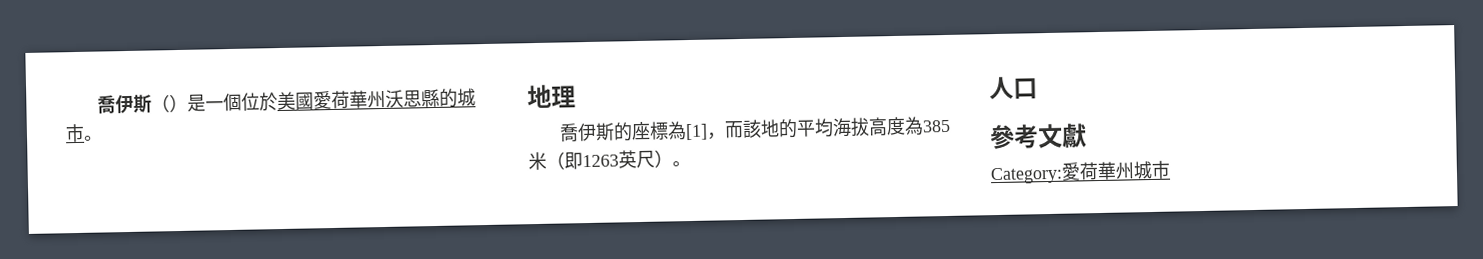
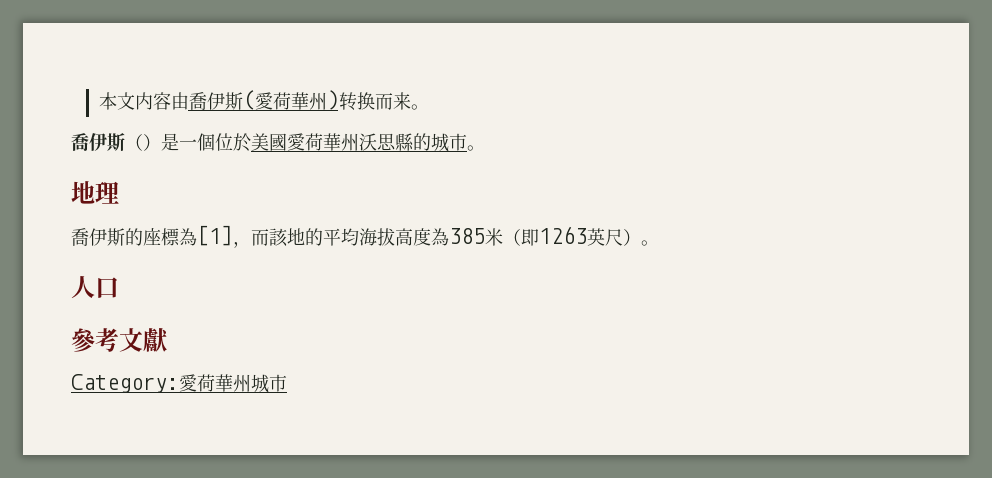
(96, 104) none -> [98,90,429,111] 本文内容由喬伊斯(愛荷華州)转换而来。 //

